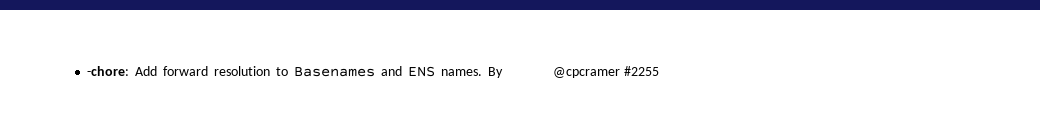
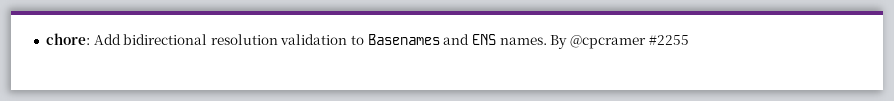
[87,66,271,76] -chore: Add forward resolution -> [45,33,348,45] chore: Add bidirectional resolution validation

